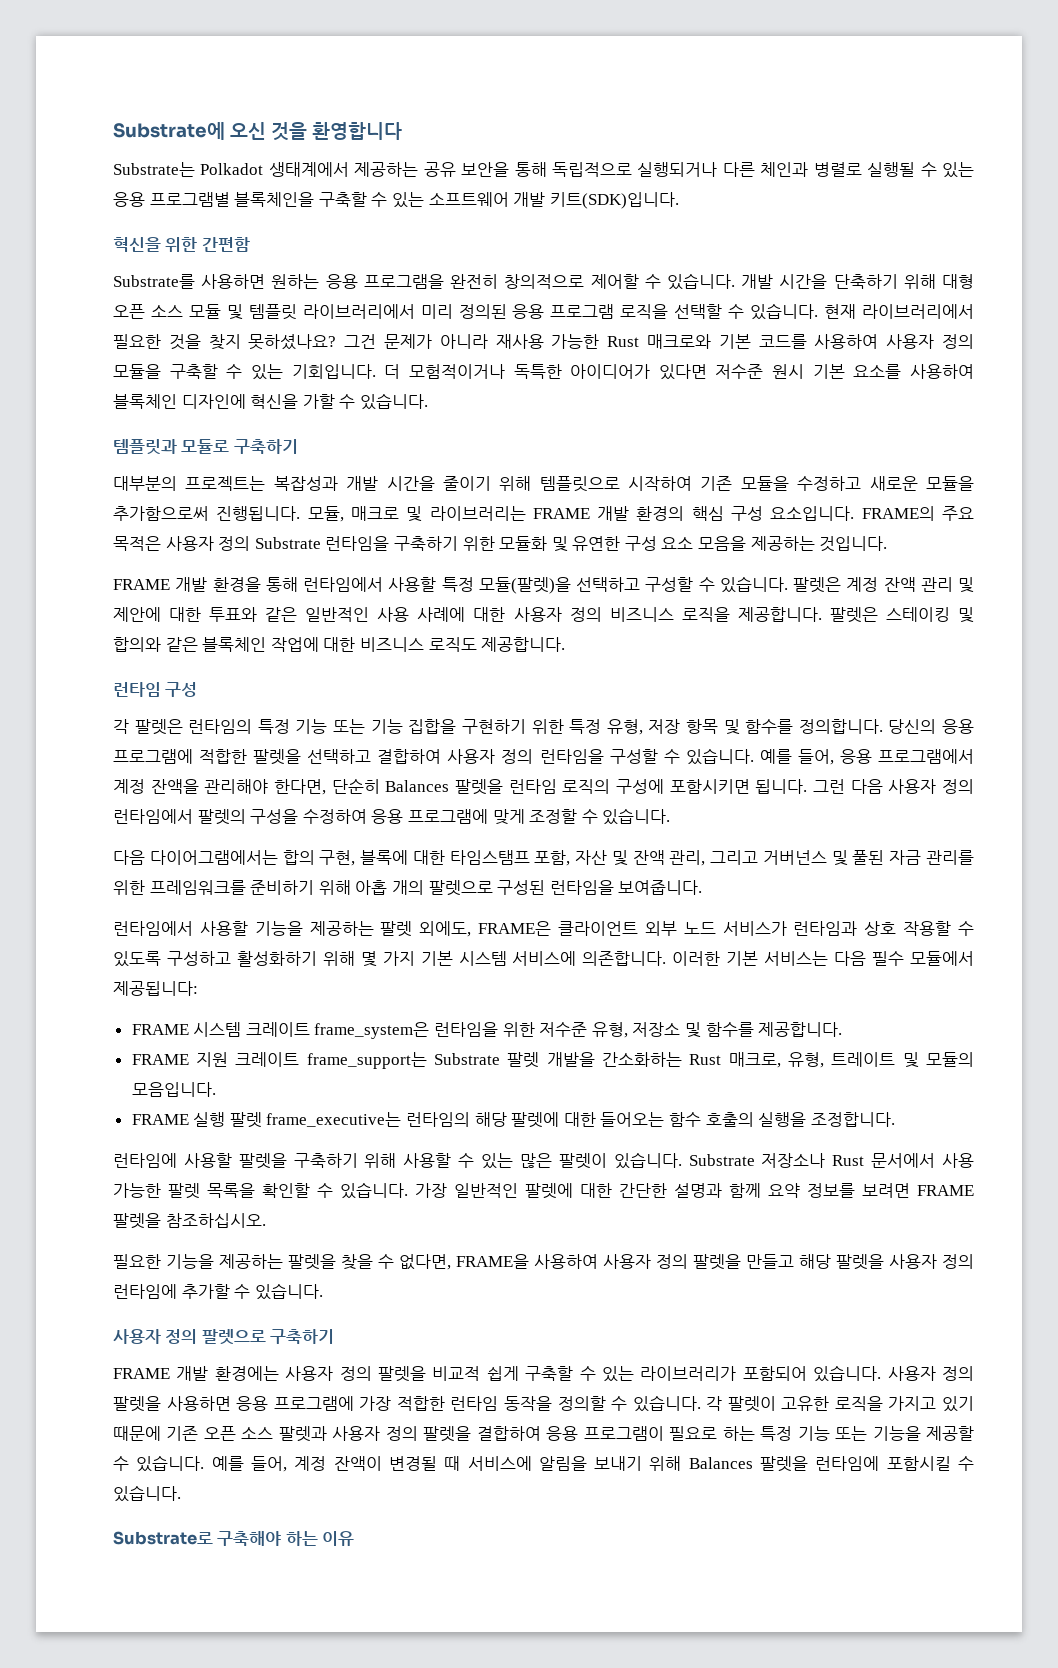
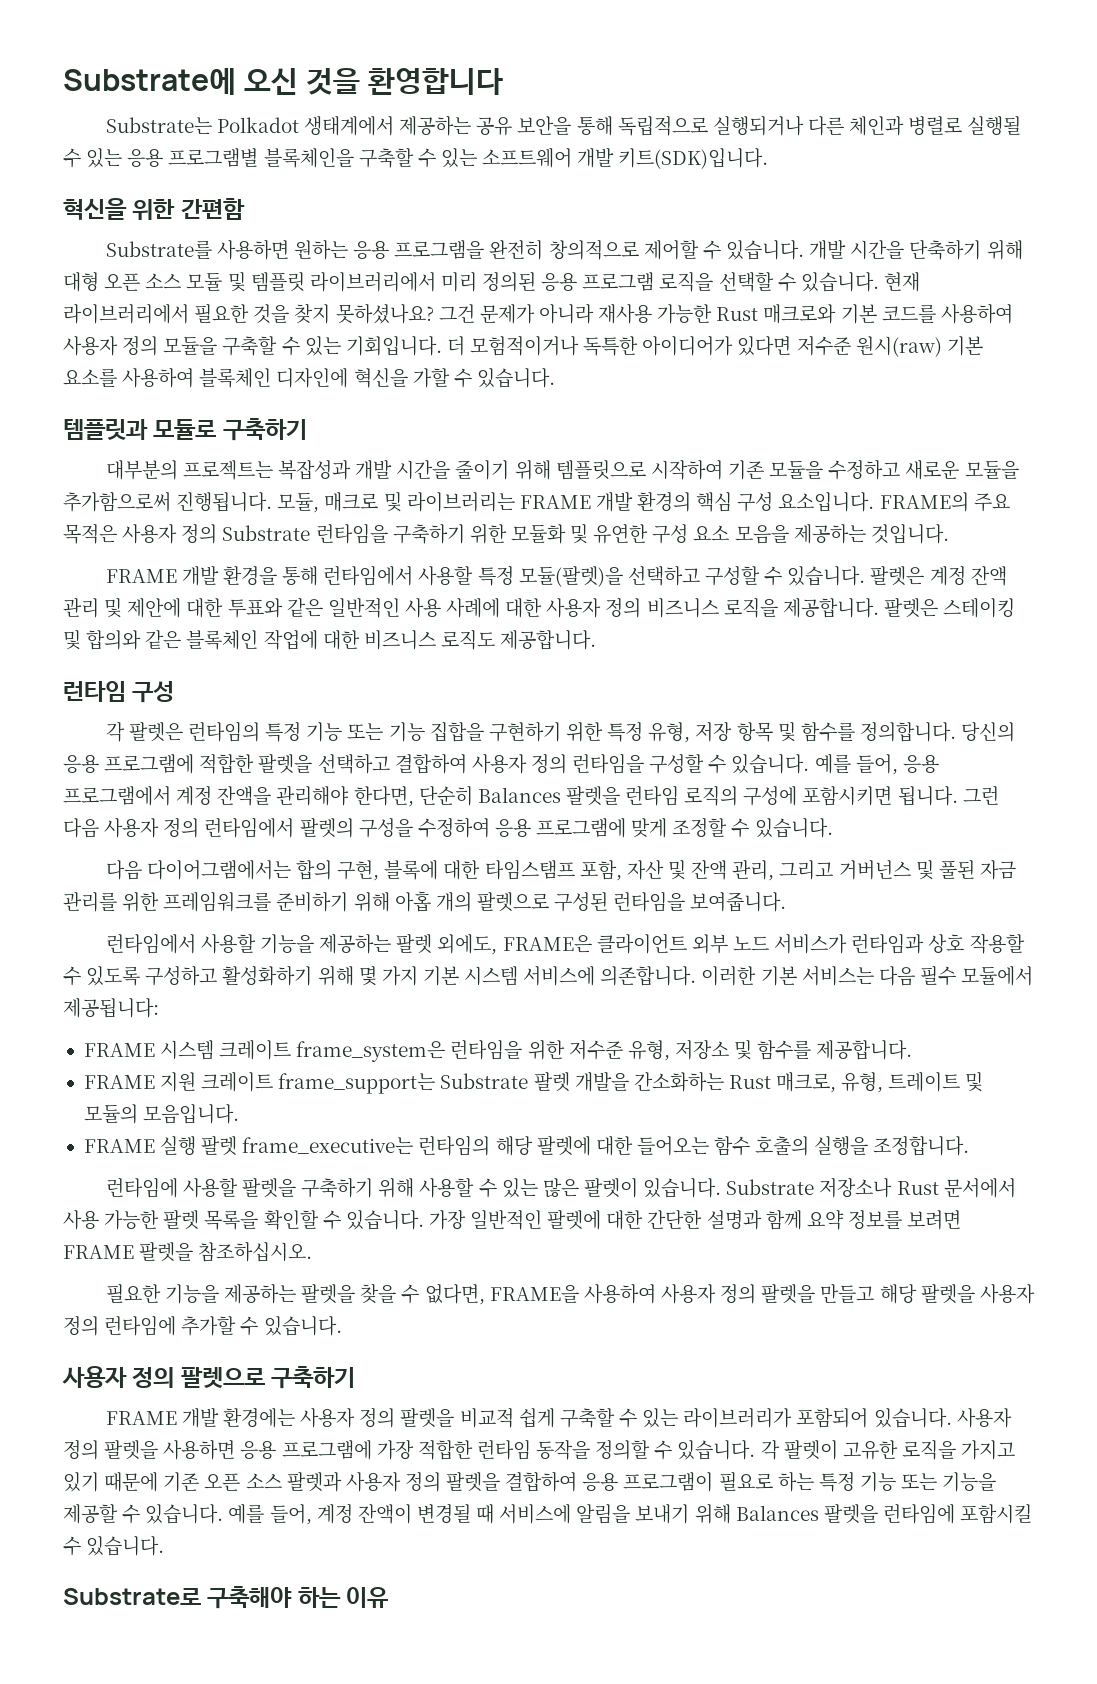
[772,364,805,379] 원시 -> [855,336,942,357] 원시(raw)

